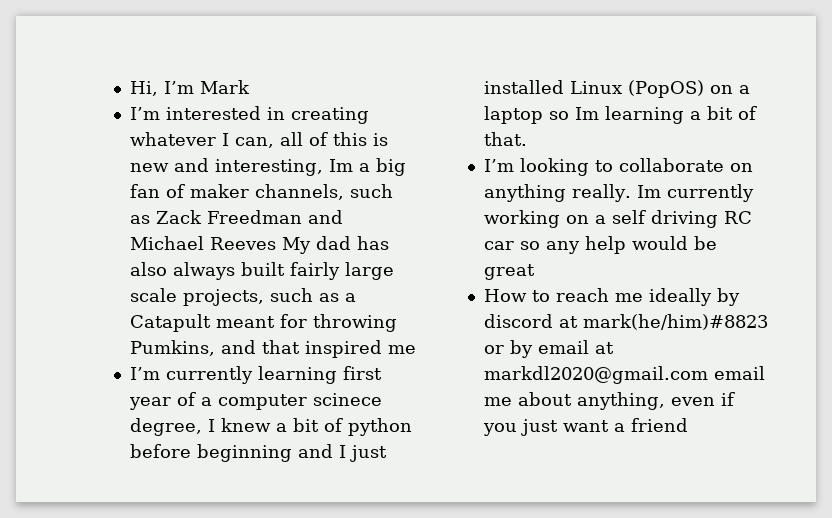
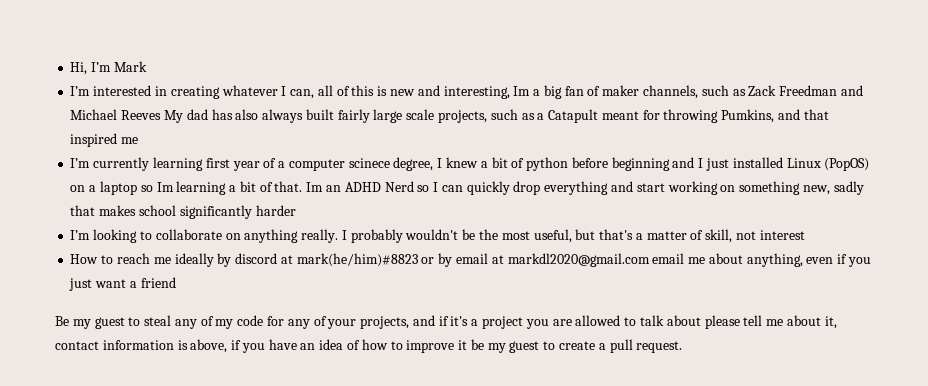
(527, 139) none -> [306,181,864,195] [70,205,296,219] Im an ADHD Nerd so I can quickly drop everything and start working on something new, sadly that makes school significantly harder
[636,184,754,202] [483,210,752,228] [483,236,717,254] [483,264,535,280] Im currently working on a self driving RC car so any help would be great -> [341,229,805,243] I probably wouldn't be the most useful, but that's a matter of skill, not interest
(688, 425) none -> [55,315,837,329] [55,339,683,353] // Be my guest to steal any of my code for any of your projects, and if it's a project you are allowed to talk about please tell me about it, contact information is above, if you have an idea of how to improve it be my guest to create a pull request.

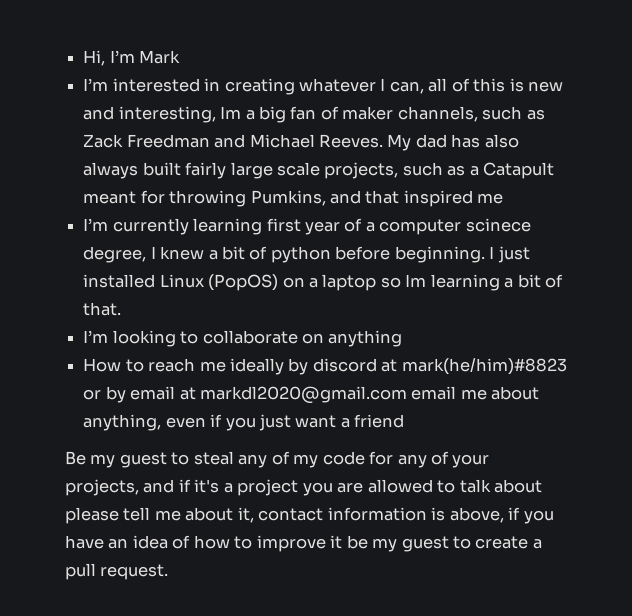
[121,110,162,120] Reeves -> [318,134,383,148] Reeves.
[611,157,695,171] beginning and -> [394,246,485,263] beginning.
[306,181,864,195] [70,205,296,219] Im an ADHD Nerd so I can quickly drop everything and start working on something new, sadly that makes school significantly harder -> (122, 309) none
[301,229,805,243] really. I probably wouldn't be the most useful, but that's a matter of skill, not interest -> (403, 338) none

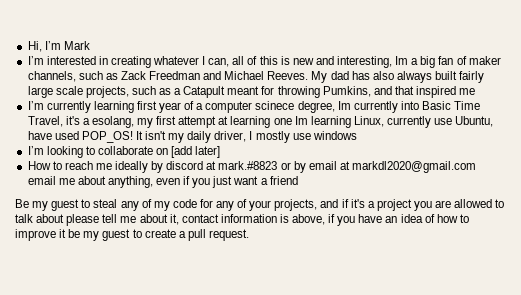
[150,246,530,263] [83,274,564,291] [83,302,122,316] I knew a bit of python before beginning. I just installed Linux (PopOS) on a laptop so Im learning a bit of that. -> [337,101,481,113] [27,116,494,128] [27,131,357,143] Im currently into Basic Time Travel, it's a esolang, my first attempt at learning one Im learning Linux, currently use Ubuntu, have used POP_OS! It isn't my daily driver, I mostly use windows
[328,330,403,347] anything -> [171,146,221,158] [add later]
[401,358,567,375] mark(he/him)#8823 -> [218,161,278,170] mark.#8823

